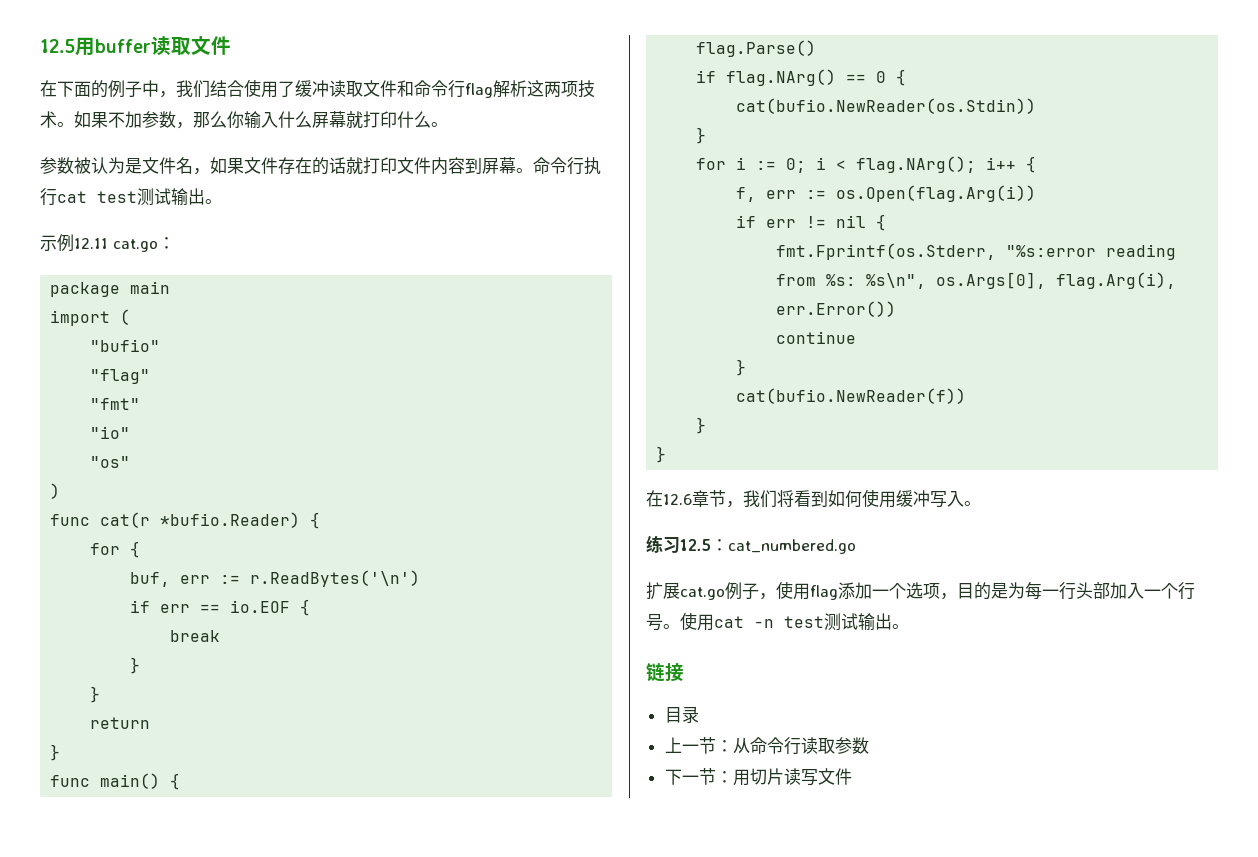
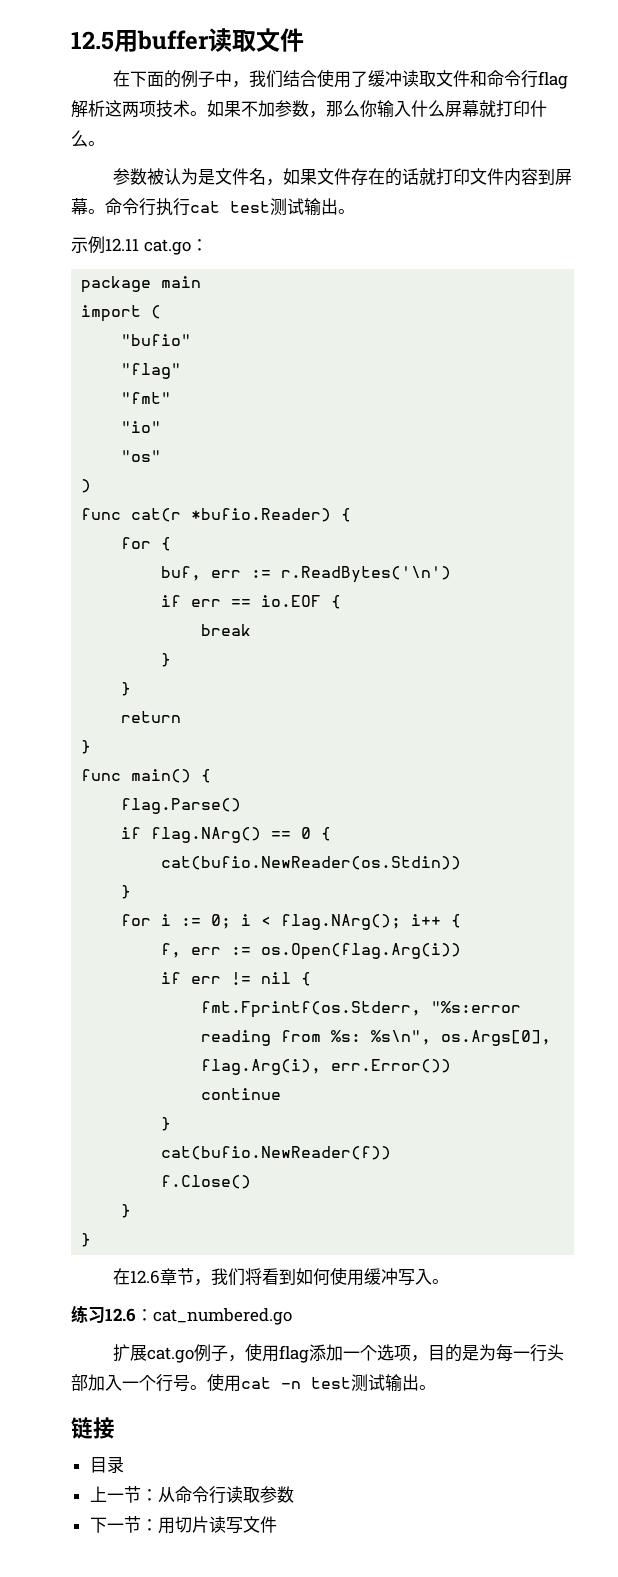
(967, 396) none -> [161,1175,252,1189] // f.Close()
[680,539,711,551] 12.5 -> [105,1308,136,1322] 12.6

